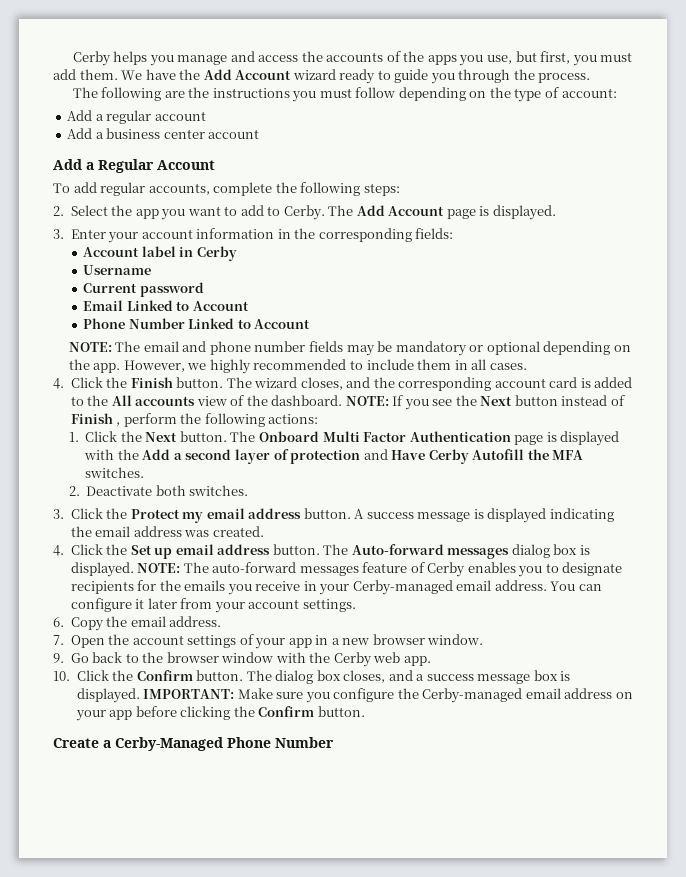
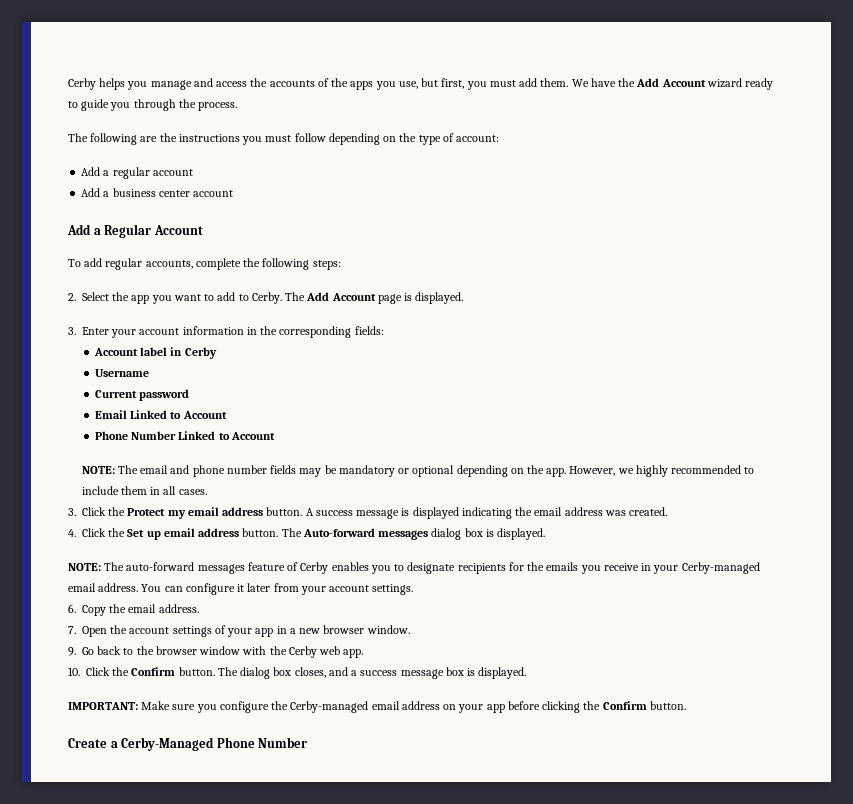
[53,377,633,391] [70,395,625,410] [70,413,319,427] [68,431,620,446] [84,449,584,464] [85,467,145,478] [68,485,249,496] [53,508,128,519] 4. Click the Finish button. The wizard closes, and the corresponding account card is added to the All accounts view of the dashboard. NOTE: If you see the Next button instead of Finish , perform the following actions: // 1. Click the Next button. The Onboard Multi Factor Authentication page is displayed with the Add a second layer of protection and Have Cerby Autofill the MFA switches. // 2. Deactivate both switches. // 3. Click the -> [68,507,126,516] 3. Click the
(134, 569) none -> (546, 534) //
(140, 695) none -> (527, 673) //

